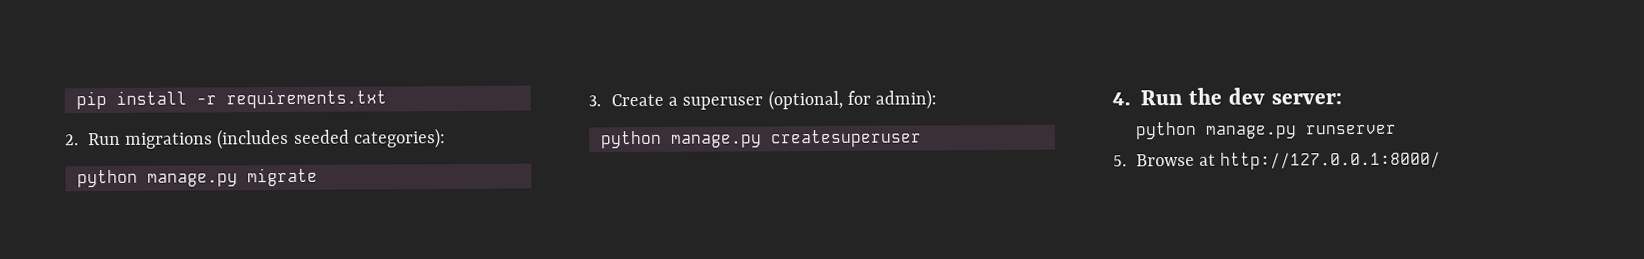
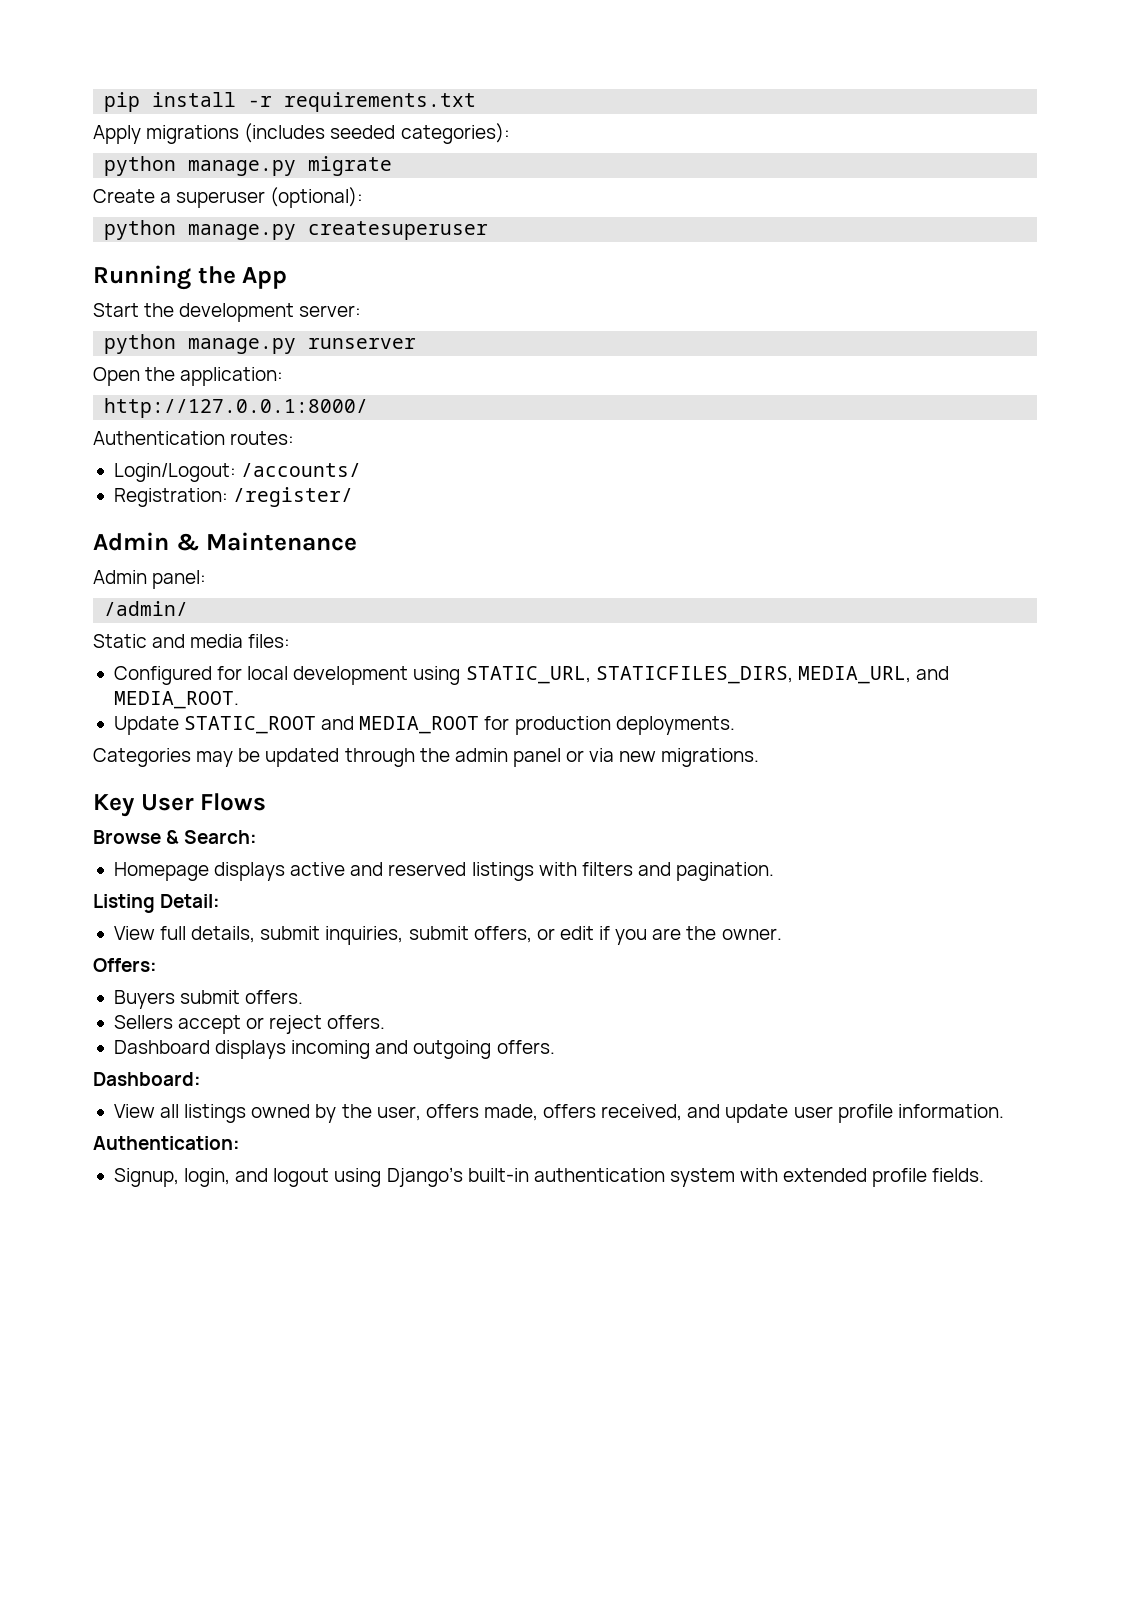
[65,132,121,146] 2. Run -> [93,125,141,144] Apply
[588,95,601,107] 3. -> (393, 166) none
[767,89,938,111] (optional, for admin): -> [270,187,364,208] (optional):
[1112,87,1342,106] [1134,121,1397,140] [1113,151,1442,170] 4. Run the dev server: // python manage.py runserver // 5. Browse at http://127.0.0.1:8000/ -> [93,265,288,290] [93,303,362,322] [104,334,417,354] [93,367,284,386] [104,398,369,418] [93,431,295,445] [113,463,362,482] [113,487,354,507] [93,532,358,551] [93,570,207,589] [104,601,189,616] [93,634,291,648] [113,666,949,685] [113,691,239,709] [113,716,735,735] [93,748,760,767] [93,793,267,817] [93,830,258,844] [113,862,775,881] [93,894,221,913] [113,926,782,945] [93,958,157,972] [113,990,304,1009] [113,1015,386,1034] [113,1040,555,1059] [93,1072,201,1086] [113,1104,1004,1123] [93,1136,240,1150] [113,1167,985,1187] Running the App // Start the development server: // python manage.py runserver // Open the application: // http://127.0.0.1:8000/ // Authentication routes: // Login/Logout: /accounts/ // Registration: /register/ // Admin & Maintenance // Admin panel: // /admin/ // Static and media files: // Configured for local development using STATIC_URL, STATICFILES_DIRS, MEDIA_URL, and MEDIA_ROOT. // Update STATIC_ROOT and MEDIA_ROOT for production deployments. // Categories may be updated through the admin panel or via new migrations. // Key User Flows // Browse & Search: // Homepage displays active and reserved listings with filters and pagination. // Listing Detail: // View full details, submit inquiries, submit offers, or edit if you are the owner. // Offers: // Buyers submit offers. // Sellers accept or reject offers. // Dashboard displays incoming and outgoing offers. // Dashboard: // View all listings owned by the user, offers made, offers received, and update user profile information. // Authentication: // Signup, login, and logout using Django’s built-in authentication system with extended profile fields.

